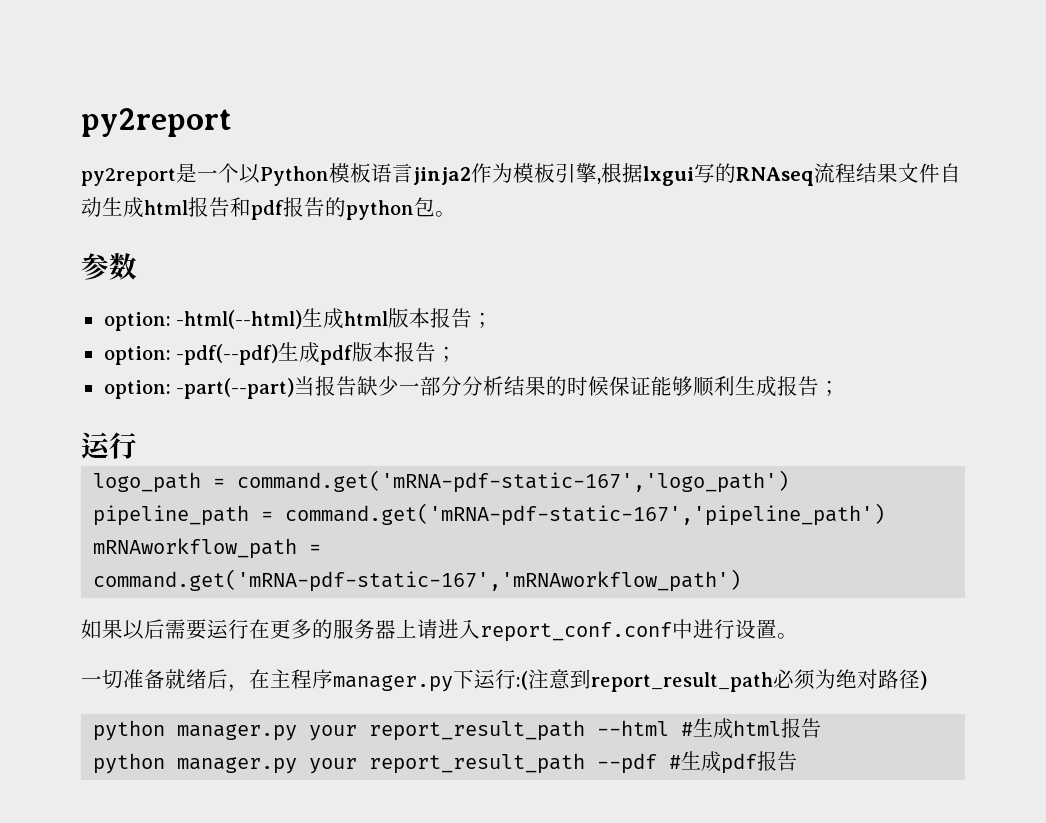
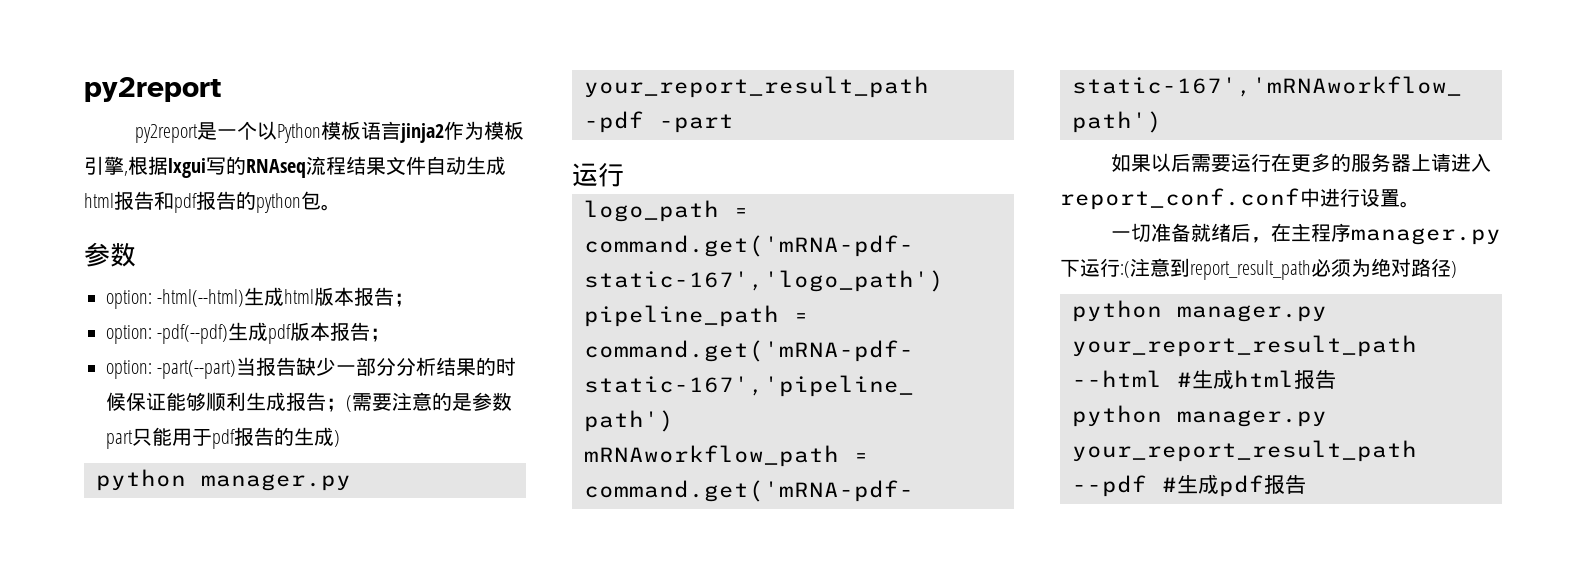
(841, 388) none -> [346,392,512,412] [106,427,340,449] [96,469,351,491] [584,76,929,98] [584,111,734,133] (需要注意的是参数part只能用于pdf报告的生成) // python manager.py your_report_result_path -pdf -part
[309,720,586,741] your report_result_path -> [1072,335,1417,357] your_report_result_path
[309,753,586,774] your report_result_path -> [1072,440,1417,462] your_report_result_path

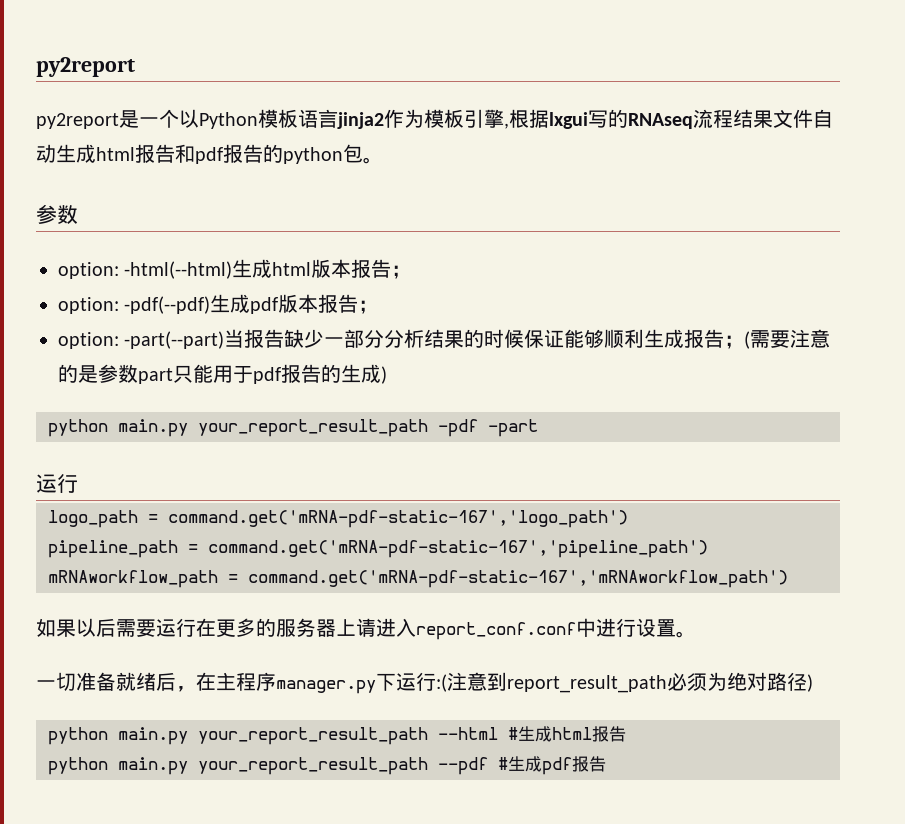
[201,474,351,491] manager.py -> [118,419,188,437] main.py
[1177,305,1327,322] manager.py -> [118,727,188,745] main.py
[1177,410,1327,427] manager.py -> [118,757,188,775] main.py

